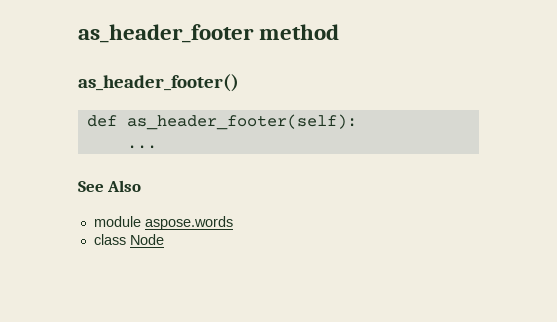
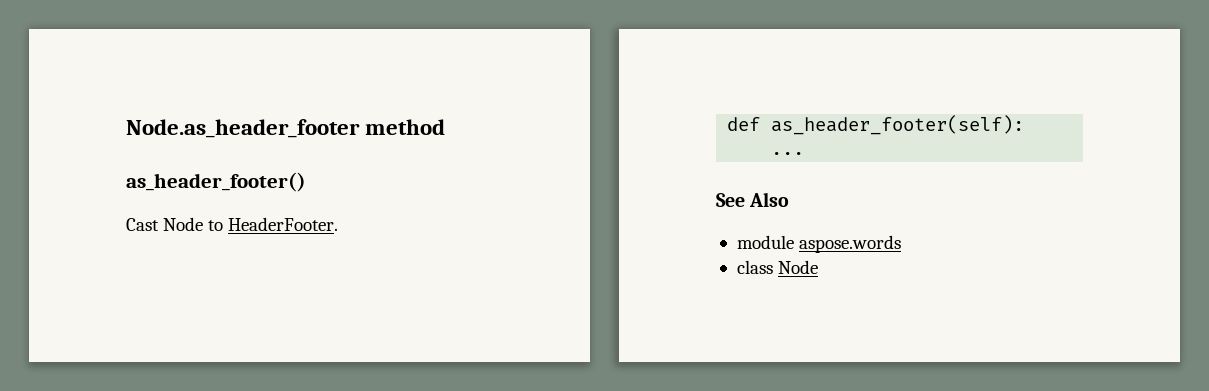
[78,24,254,43] as_header_footer -> [126,119,360,138] Node.as_header_footer
(239, 83) none -> [126,217,339,231] // Cast Node to HeaderFooter.

